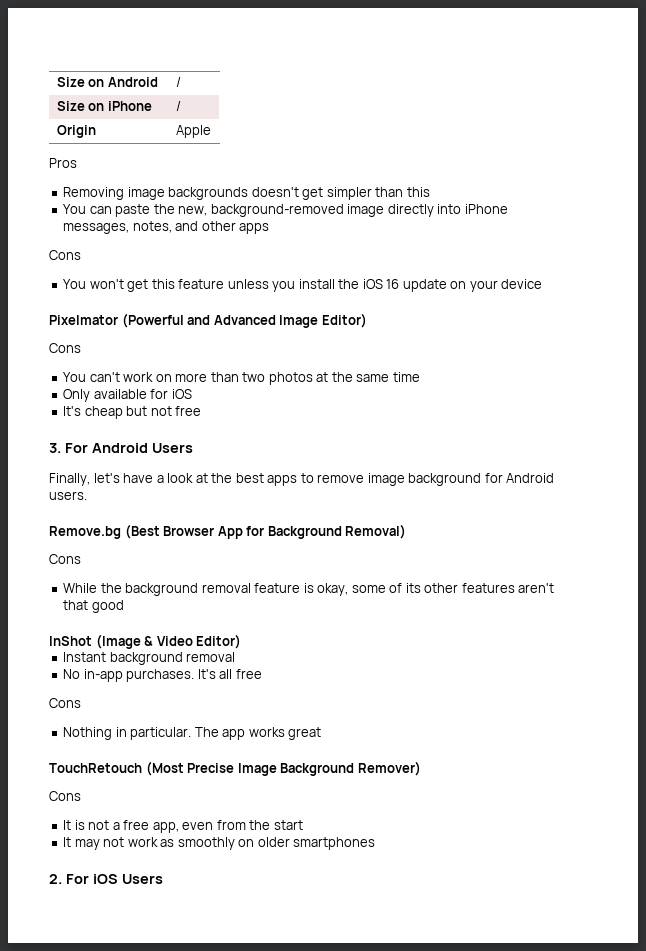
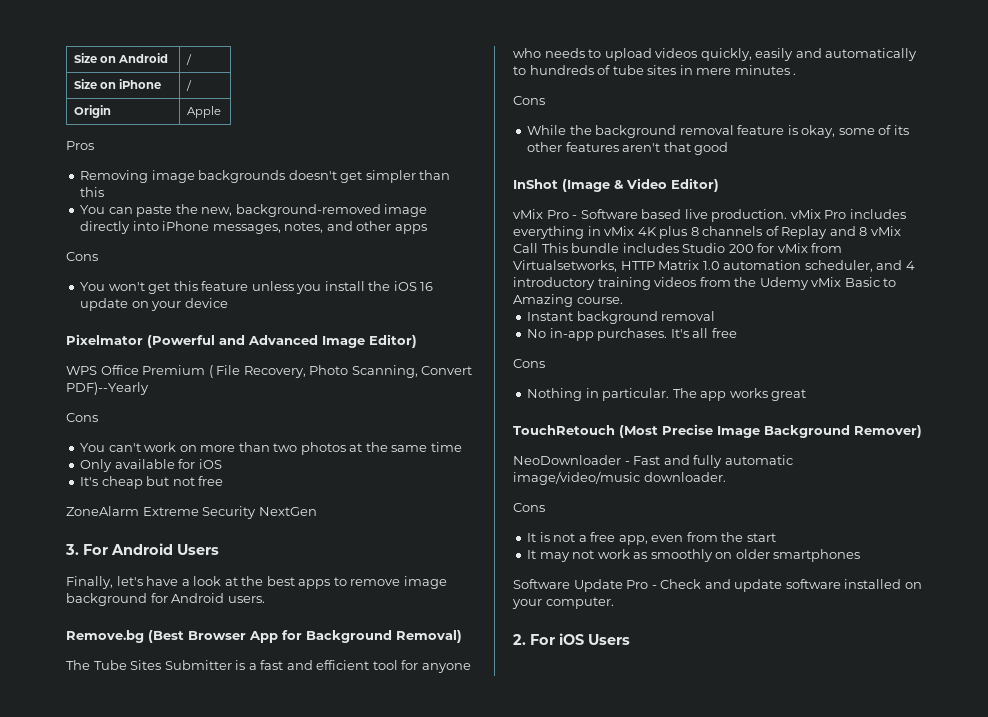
(367, 320) none -> [66,365,473,378] [66,382,149,395] // WPS Office Premium ( File Recovery, Photo Scanning, Convert PDF)--Yearly
(202, 411) none -> [66,506,317,519] // ZoneAlarm Extreme Security NextGen
(407, 531) none -> [66,660,471,673] [513,48,918,61] [513,65,797,75] // The Tube Sites Submitter is a fast and efficient tool for anyone who needs to upload videos quickly, easily and automatically to hundreds of tube sites in mere minutes .
(242, 641) none -> [513,209,906,222] [513,226,901,239] [513,243,843,253] [513,260,915,272] [513,277,897,290] [513,294,623,307] // vMix Pro - Software based live production. vMix Pro includes everything in vMix 4K plus 8 channels of Replay and 8 vMix Call This bundle includes Studio 200 for vMix from Virtualsetworks, HTTP Matrix 1.0 automation scheduler, and 4 introductory training videos from the Udemy vMix Basic to Amazing course.
(421, 768) none -> [513,455,793,468] [513,471,726,485] // NeoDownloader - Fast and fully automatic image/video/music downloader.
(376, 843) none -> [513,579,922,592] [512,597,614,609] // Software Update Pro - Check and update software installed on your computer.

